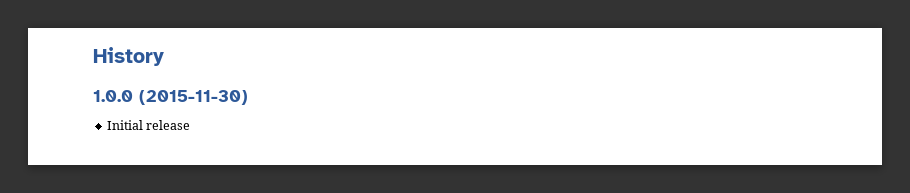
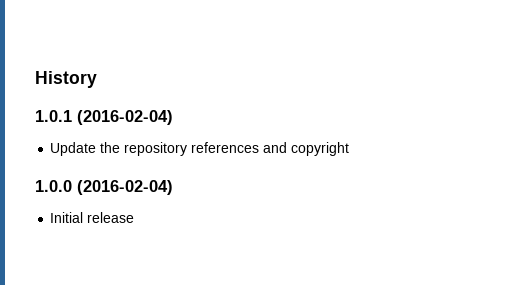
(164, 56) none -> [35,110,173,125] [50,142,350,156] // 1.0.1 (2016-02-04) // Update the repository references and copyright
[139,90,248,105] (2015-11-30) -> [77,180,173,195] (2016-02-04)

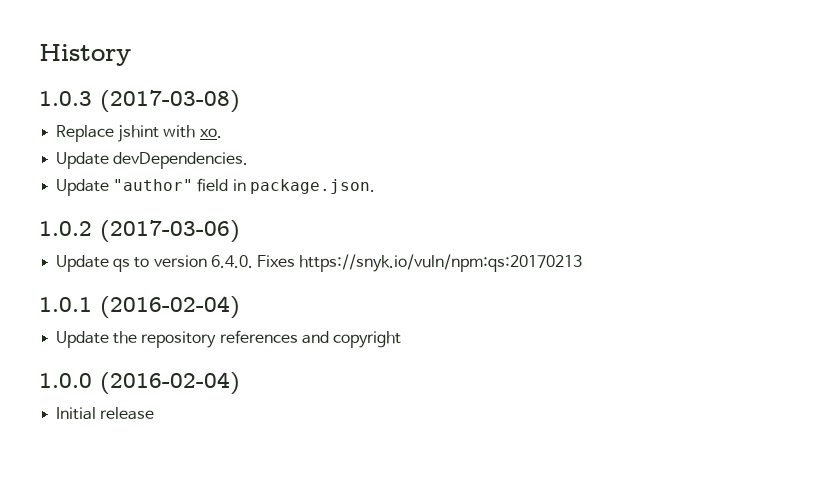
(97, 79) none -> [39,90,240,113] [56,125,222,142] [56,152,249,169] [56,178,375,196] [39,220,240,243] [56,254,583,272] // 1.0.3 (2017-03-08) // Replace jshint with xo. // Update devDependencies. // Update "author" field in package.json. // 1.0.2 (2017-03-06) // Update qs to version 6.4.0. Fixes https://snyk.io/vuln/npm:qs:20170213

